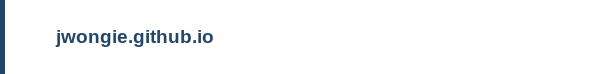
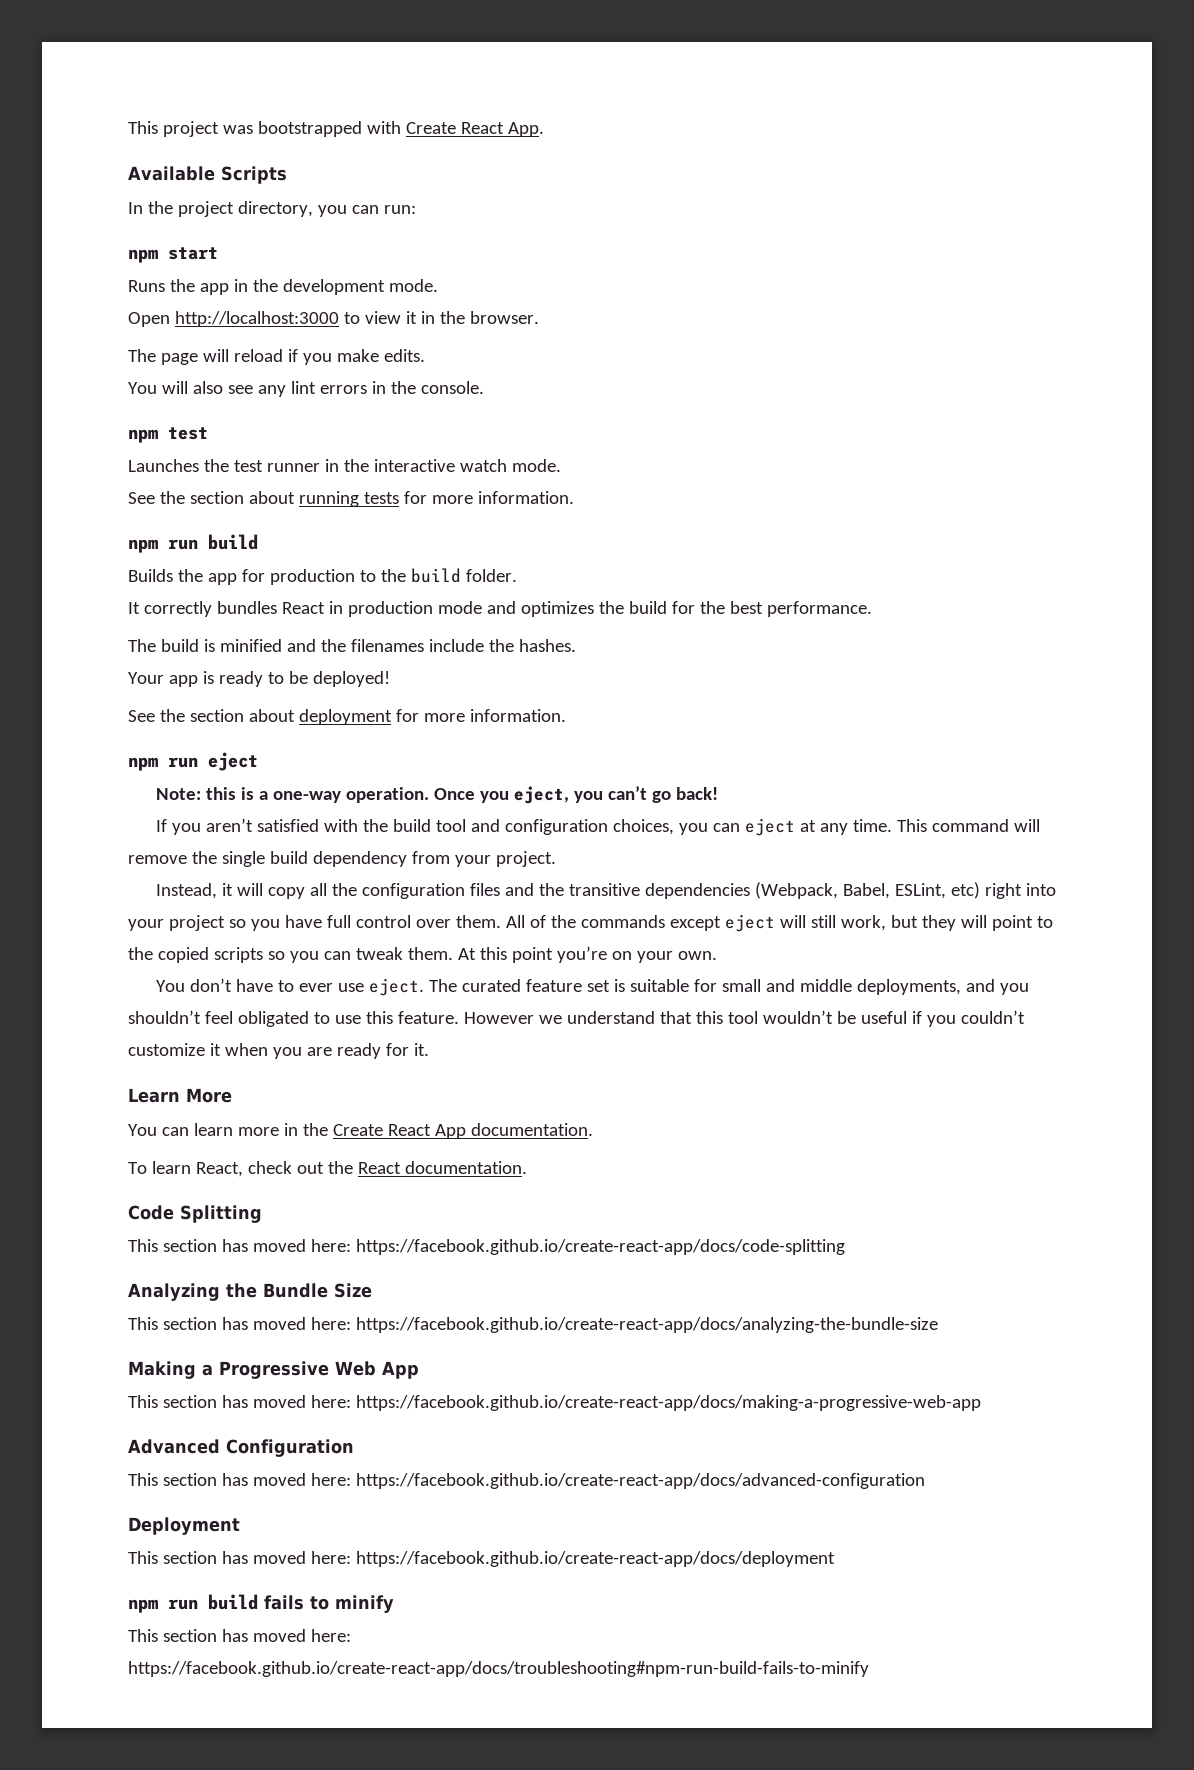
[55,30,214,47] jwongie.github.io -> [128,121,544,137] [128,166,287,184] [128,201,416,217] [128,247,218,263] [128,279,438,295] [128,311,539,327] [128,349,425,365] [128,381,484,397] [128,427,208,443] [128,459,561,472] [128,491,574,507] [128,534,258,553] [128,568,517,585] [128,601,872,617] [128,639,576,652] [128,671,390,687] [128,709,566,725] [128,752,258,771] [156,786,719,804] [156,818,1041,836] [128,851,556,867] [156,882,1057,899] [128,914,1053,932] [128,946,717,963] [156,978,1030,996] [128,1010,1025,1027] [128,1043,429,1059] [128,1088,232,1103] [128,1123,593,1139] [128,1161,527,1177] [128,1205,262,1223] [128,1239,845,1255] [128,1283,372,1301] [128,1317,938,1333] [128,1361,419,1379] [128,1395,981,1411] [128,1439,354,1457] [128,1473,925,1489] [128,1517,240,1535] [128,1551,835,1567] [128,1594,394,1613] [128,1629,351,1642] [128,1661,869,1677] This project was bootstrapped with Create React App. // Available Scripts // In the project directory, you can run: // npm start // Runs the app in the development mode. // Open http://localhost:3000 to view it in the browser. // The page will reload if you make edits. // You will also see any lint errors in the console. // npm test // Launches the test runner in the interactive watch mode. // See the section about running tests for more information. // npm run build // Builds the app for production to the build folder. // It correctly bundles React in production mode and optimizes the build for the best performance. // The build is minified and the filenames include the hashes. // Your app is ready to be deployed! // See the section about deployment for more information. // npm run eject // Note: this is a one-way operation. Once you eject, you can’t go back! // If you aren’t satisfied with the build tool and configuration choices, you can eject at any time. This command will remove the single build dependency from your project. // Instead, it will copy all the configuration files and the transitive dependencies (Webpack, Babel, ESLint, etc) right into your project so you have full control over them. All of the commands except eject will still work, but they will point to the copied scripts so you can tweak them. At this point you’re on your own. // You don’t have to ever use eject. The curated feature set is suitable for small and middle deployments, and you shouldn’t feel obligated to use this feature. However we understand that this tool wouldn’t be useful if you couldn’t customize it when you are ready for it. // Learn More // You can learn more in the Create React App documentation. // To learn React, check out the React documentation. // Code Splitting // This section has moved here: https://facebook.github.io/create-react-app/docs/code-splitting // Analyzing the Bundle Size // This section has moved here: https://facebook.github.io/create-react-app/docs/analyzing-the-bundle-size // Making a Progressive Web App // This section has moved here: https://facebook.github.io/create-react-app/docs/making-a-progressive-web-app // Advanced Configuration // This section has moved here: https://facebook.github.io/create-react-app/docs/advanced-configuration // Deployment // This section has moved here: https://facebook.github.io/create-react-app/docs/deployment // npm run build fails to minify // This section has moved here: https://facebook.github.io/create-react-app/docs/troubleshooting#npm-run-build-fails-to-minify

